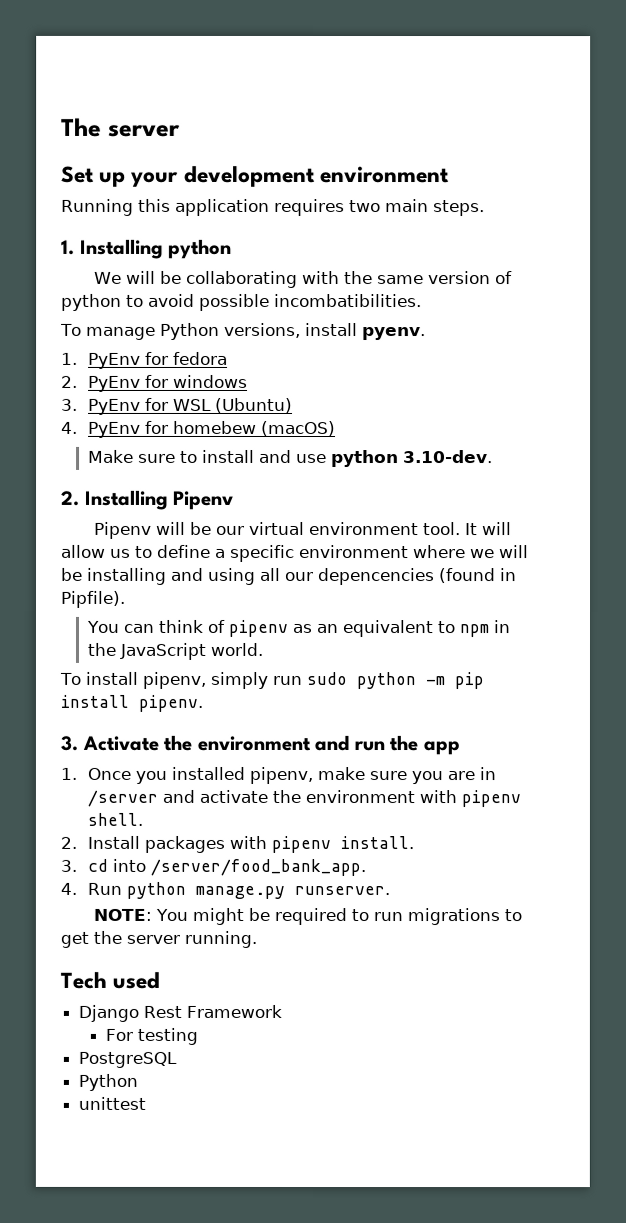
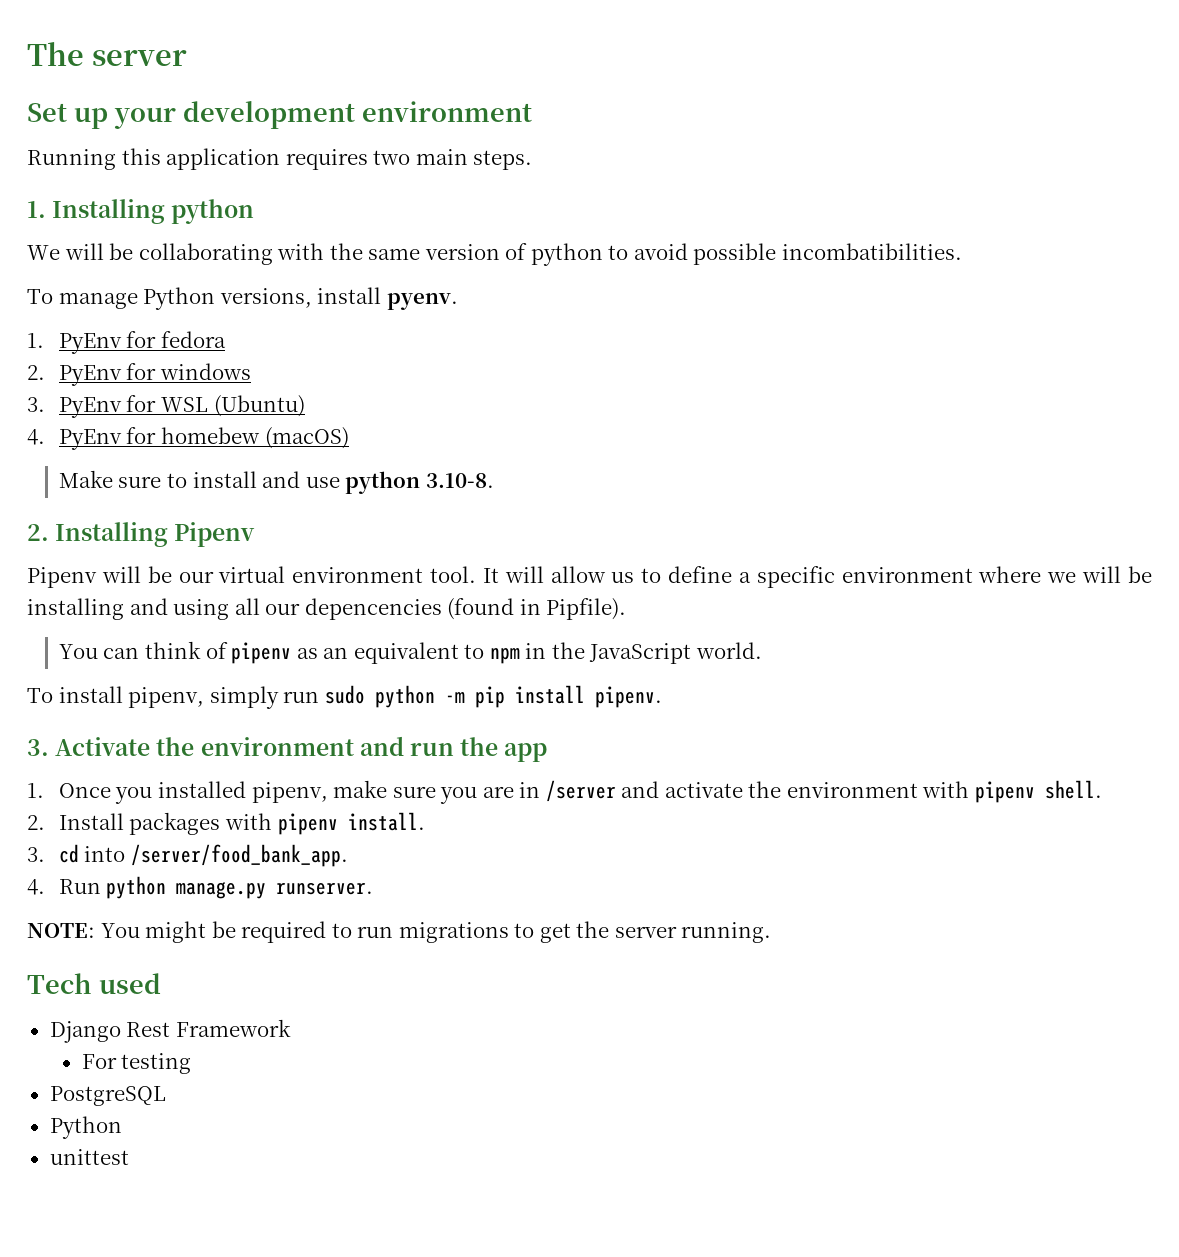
[402,450,493,464] 3.10-dev. -> [425,473,494,488] 3.10-8.

